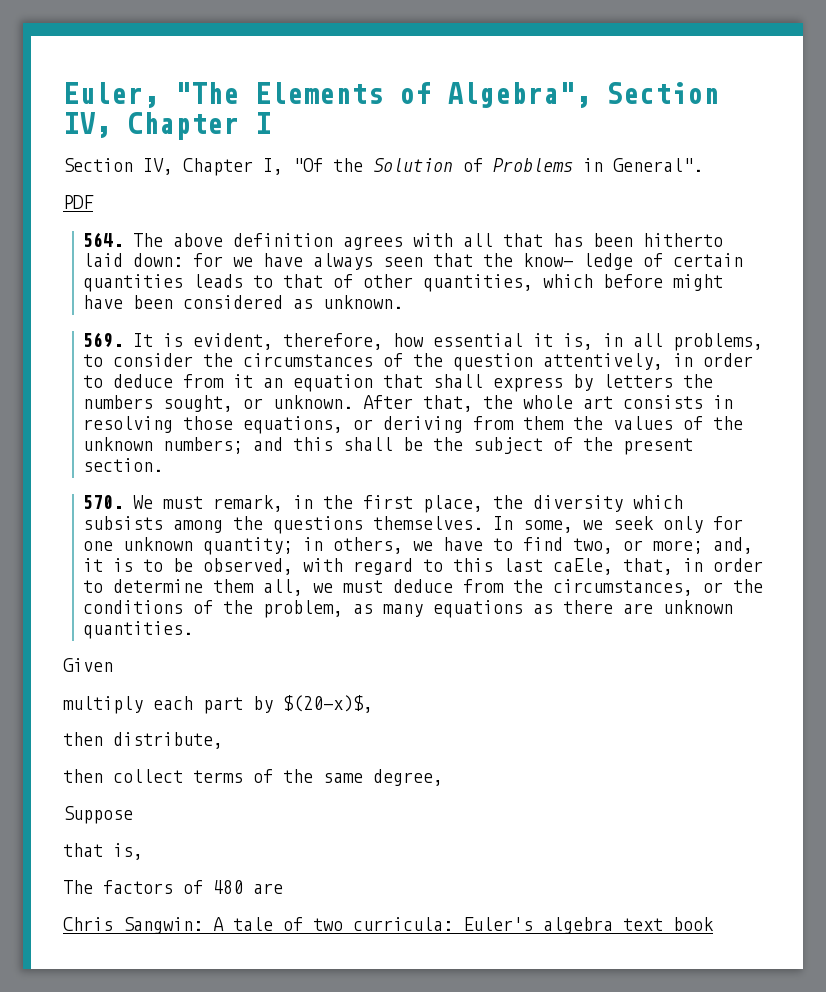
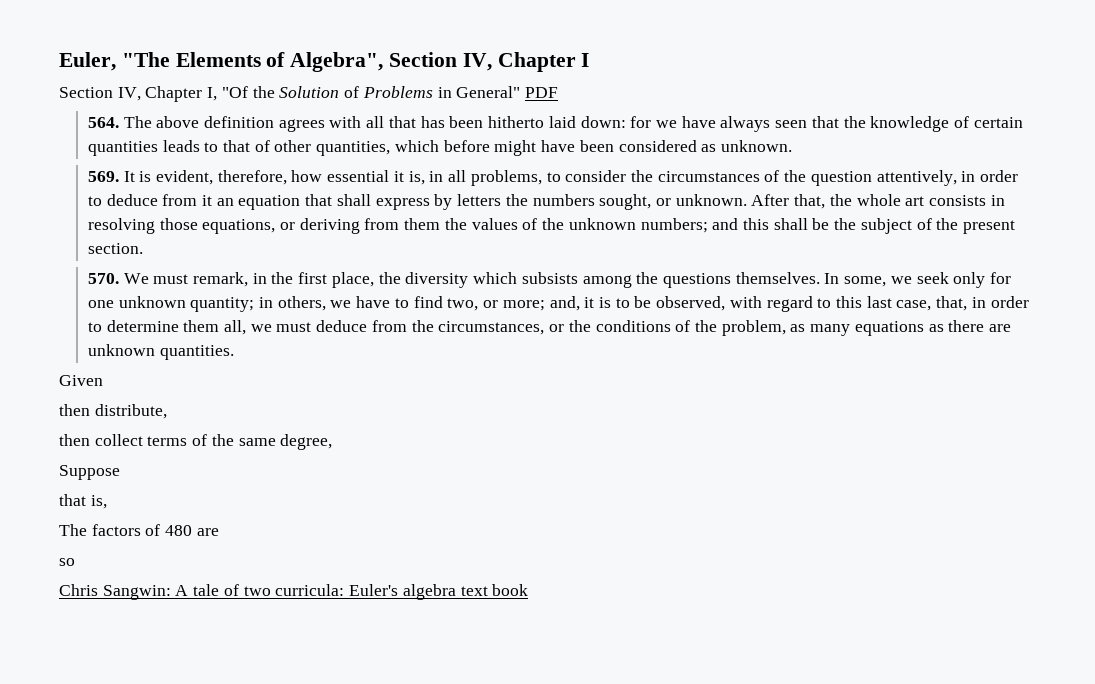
[613,158,703,172] General". // -> [456,86,521,98] General"
[522,253,633,270] know- ledge -> [870,116,950,132] knowledge
[552,558,613,575] caEle, -> [896,300,932,311] case,
[63,695,373,714] // multiply each part by $(20-x)$, -> (103, 380) none
(283, 888) none -> [59,558,75,566] // so

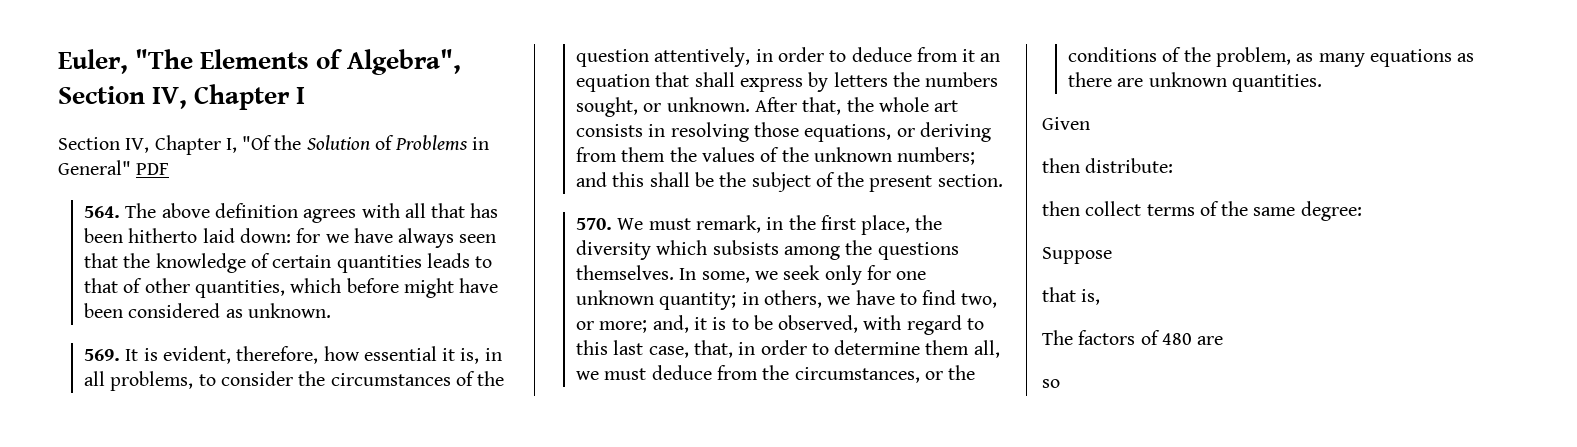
[94,404,167,419] distribute, -> [1085,158,1174,173] distribute:
[280,434,333,450] degree, -> [1300,201,1362,221] degree:
[59,584,529,600] // Chris Sangwin: A tale of two curricula: Euler's algebra text book -> (1060, 383) none

